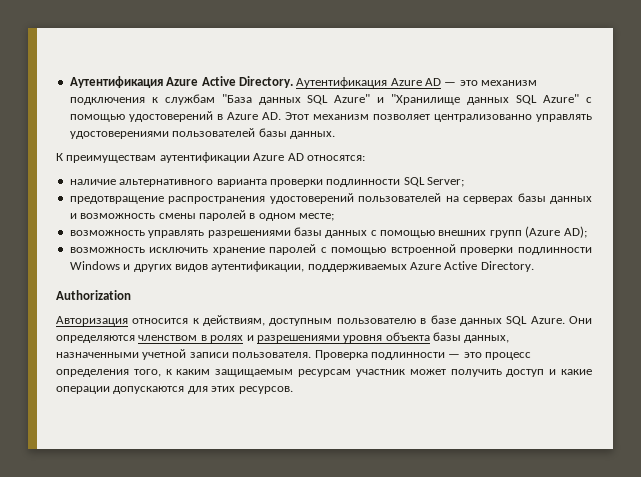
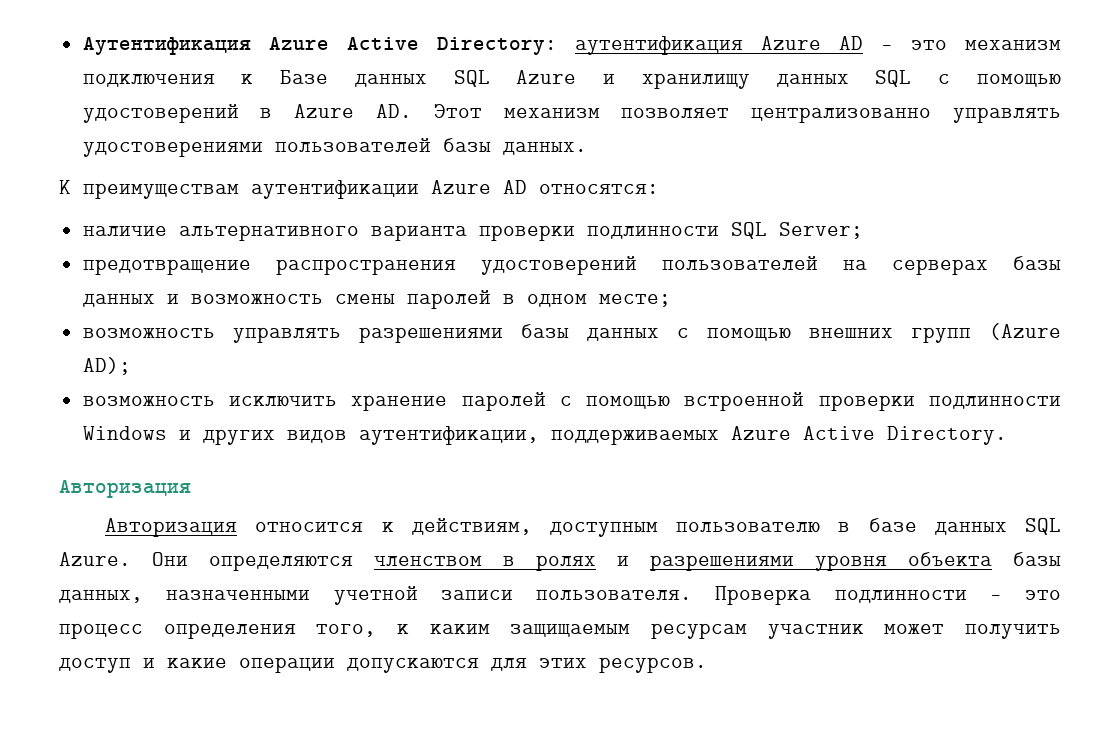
[238,76,388,88] Directory. Аутентификация -> [436,36,743,55] Directory: аутентификация
[164,94,580,105] службам "База данных SQL Azure" и "Хранилище данных SQL Azure" -> [280,70,912,89] Базе данных SQL Azure и хранилищу данных SQL
[56,290,131,300] Authorization -> [59,480,191,498] Авторизация

